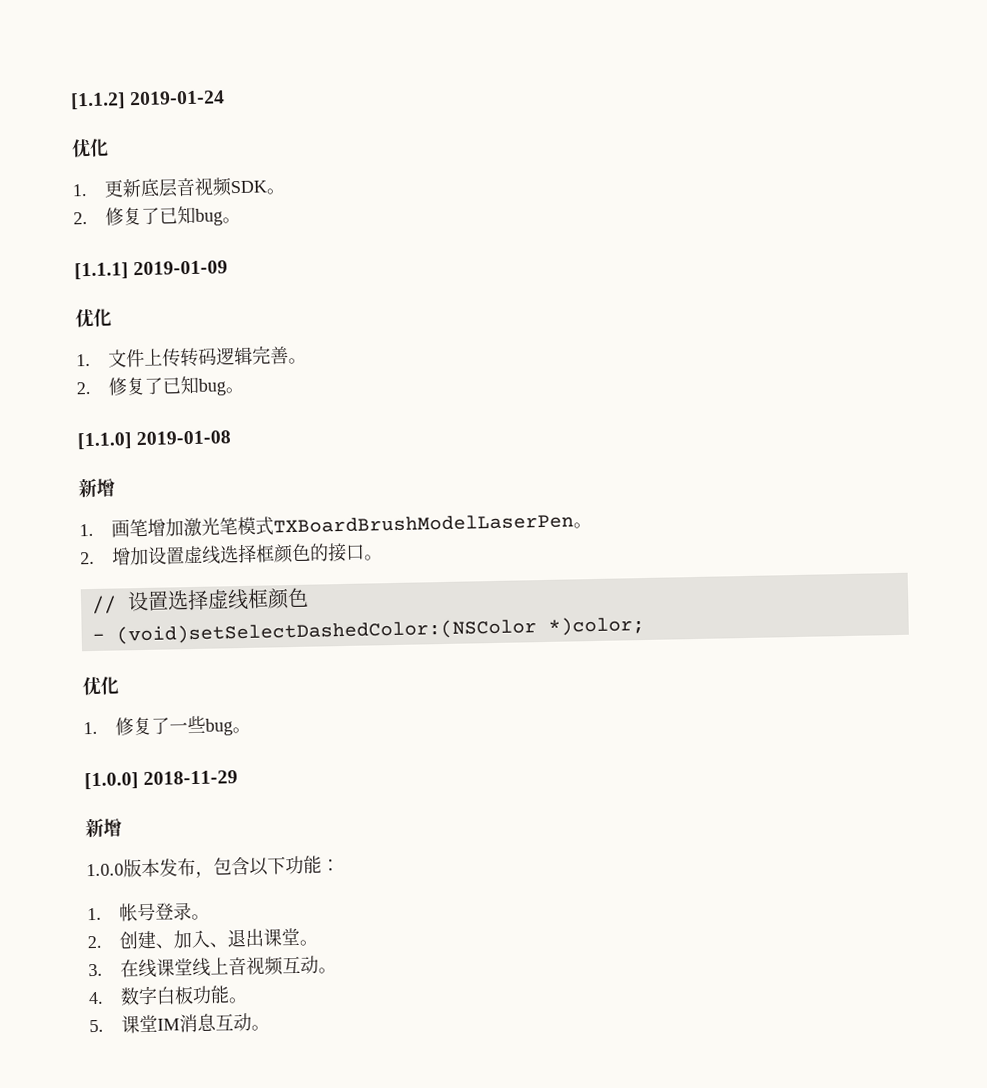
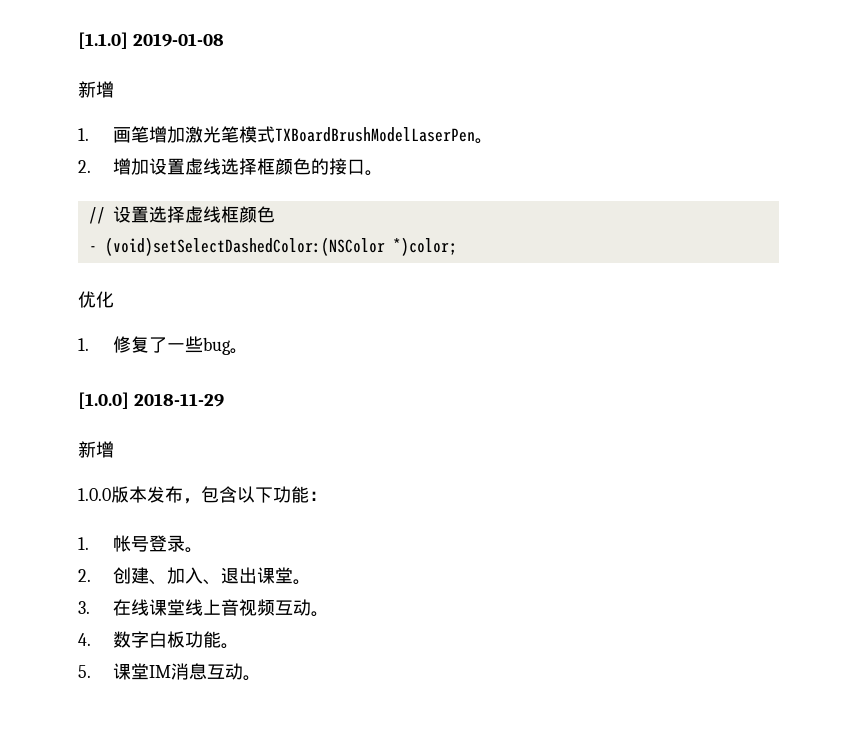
[70,90,226,110] [71,138,109,158] [72,177,286,198] [73,205,242,226] [74,260,229,280] [75,308,112,328] [76,345,308,368] [76,375,245,396] [1.1.2] 2019-01-24 // 优化 // 1.更新底层音视频SDK。 // 2.修复了已知bug。 // [1.1.1] 2019-01-09 // 优化 // 1.文件上传转码逻辑完善。 // 2.修复了已知bug。 // -> (78, 40) none

